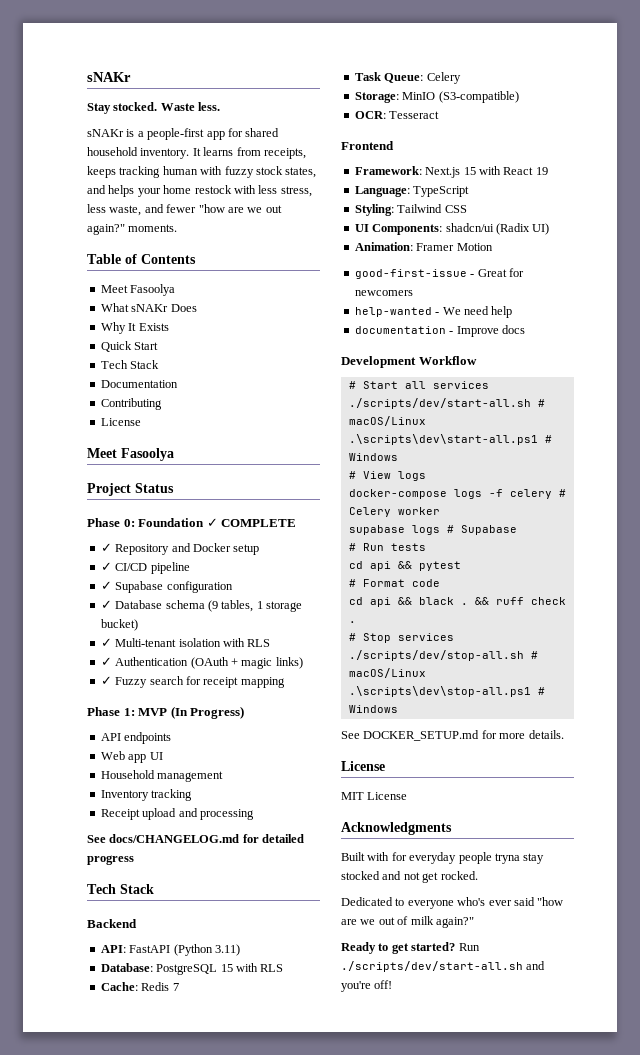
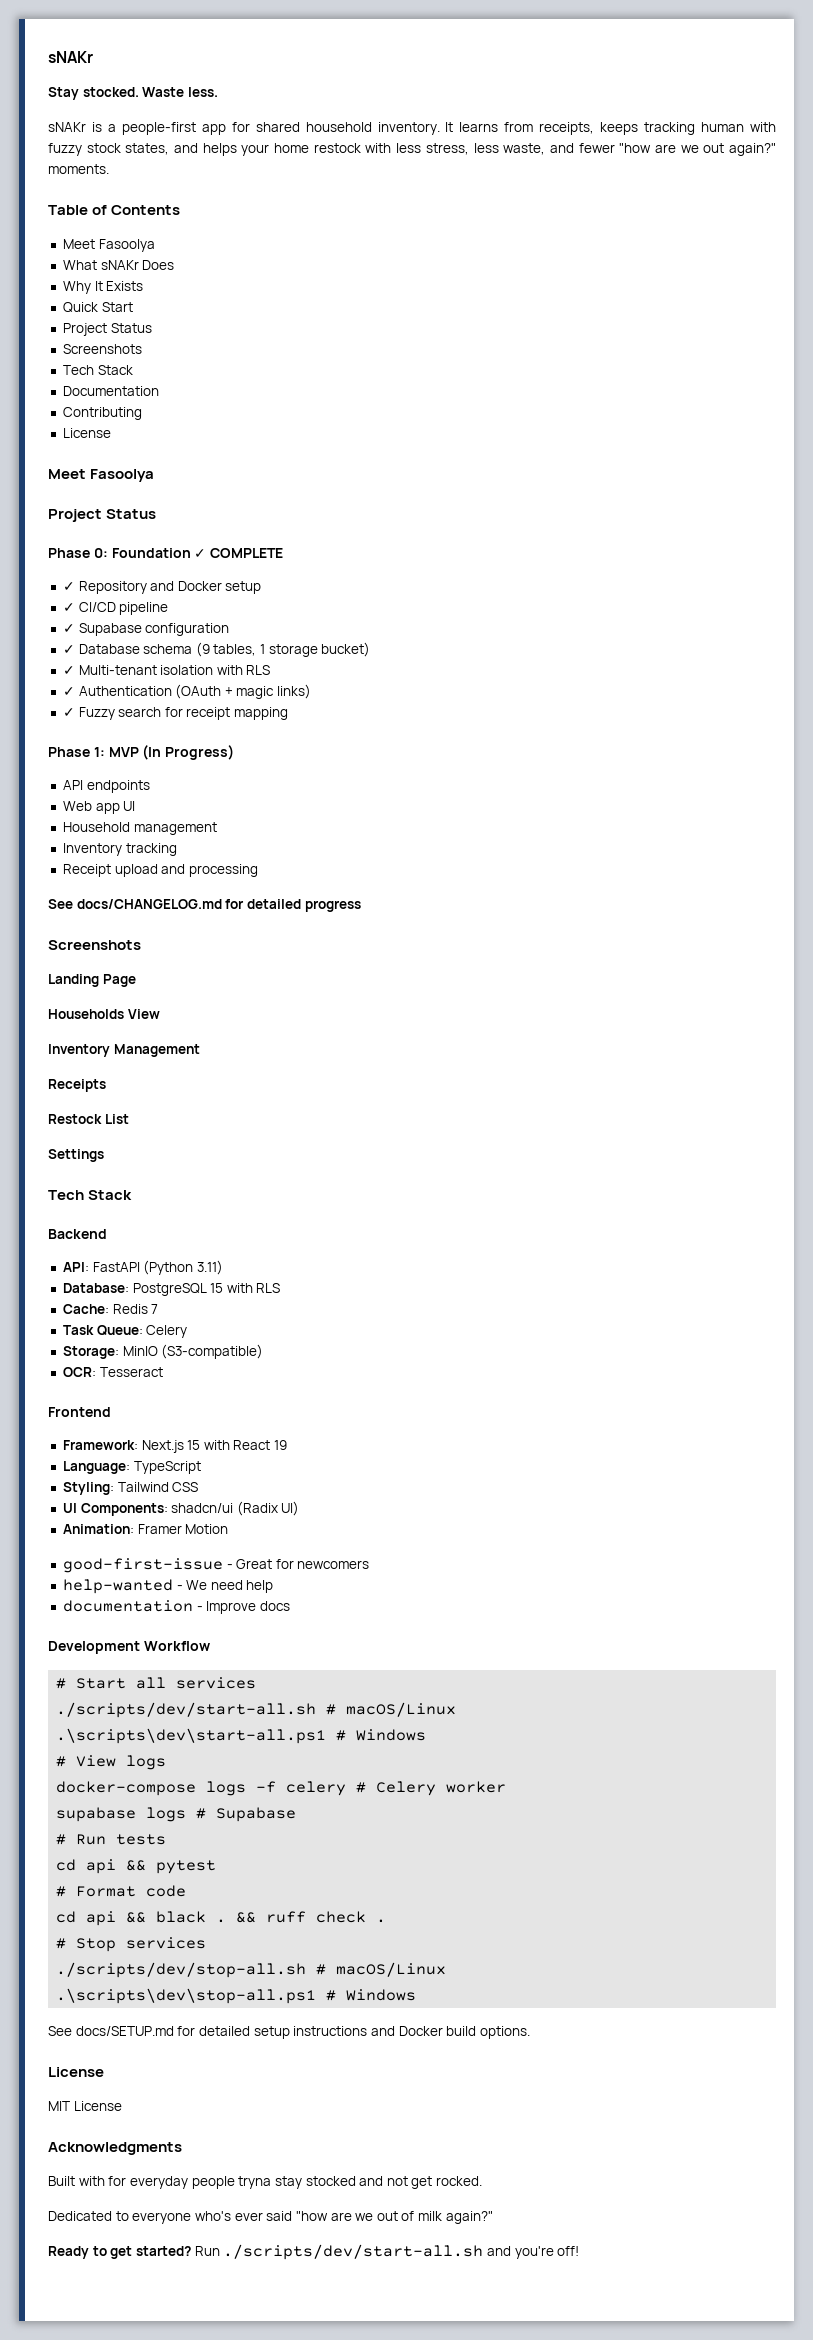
(159, 346) none -> [62,323,152,336] [62,344,142,354] // Project Status // Screenshots
(134, 860) none -> [48,940,141,950] [48,974,136,987] [48,1009,160,1019] [48,1044,200,1057] [48,1079,106,1092] [48,1114,129,1124] [48,1149,104,1162] // Screenshots // Landing Page // Households View // Inventory Management // Receipts // Restock List // Settings
[363,730,564,741] DOCKER_SETUP.md for more details. -> [75,2026,530,2039] docs/SETUP.md for detailed setup instructions and Docker build options.

